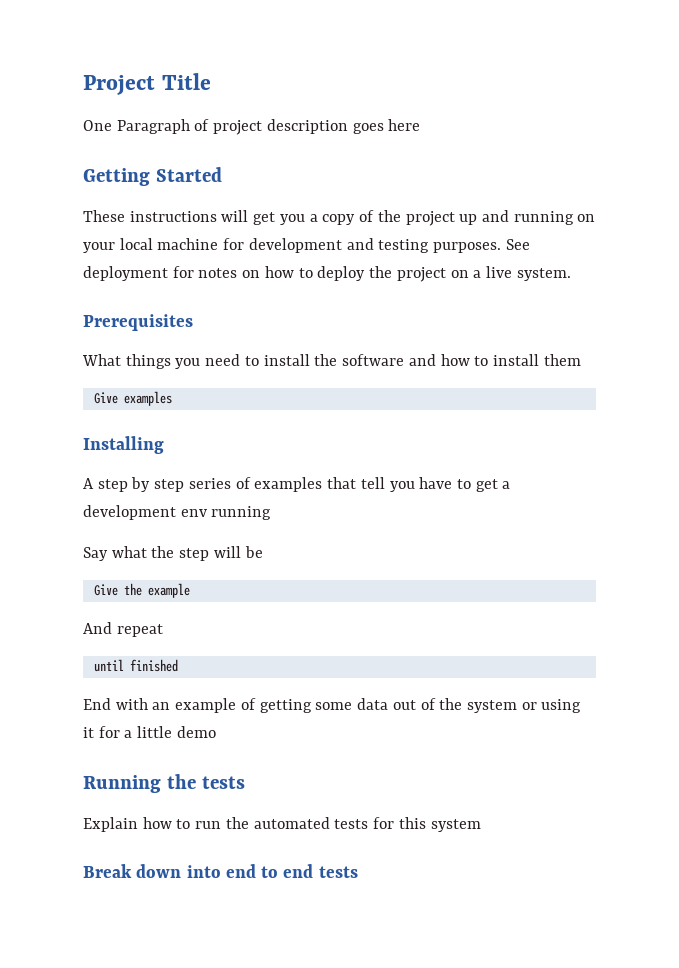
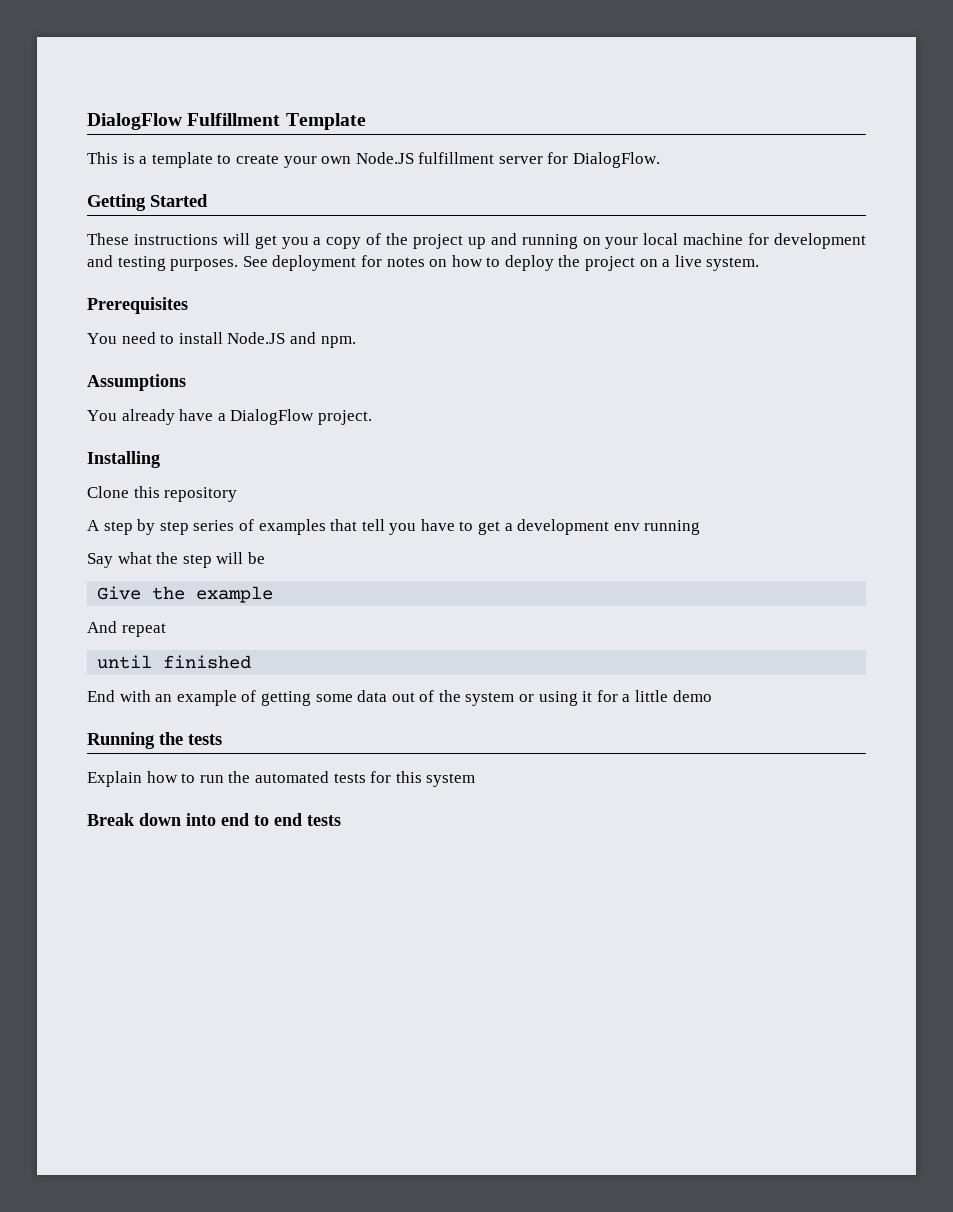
[83,73,211,95] [83,119,421,135] Project Title // One Paragraph of project description goes here -> [87,113,366,130] [87,152,661,168] DialogFlow Fulfillment Template // This is a template to create your own Node.JS fulfillment server for DialogFlow.
[82,354,581,369] [93,391,172,406] [83,436,164,454] What things you need to install the software and how to install them // Give examples // Installing -> [87,332,356,348] [87,374,186,391] [87,409,372,425] [87,451,160,468] [87,486,238,502] You need to install Node.JS and npm. // Assumptions // You already have a DialogFlow project. // Installing // Clone this repository

